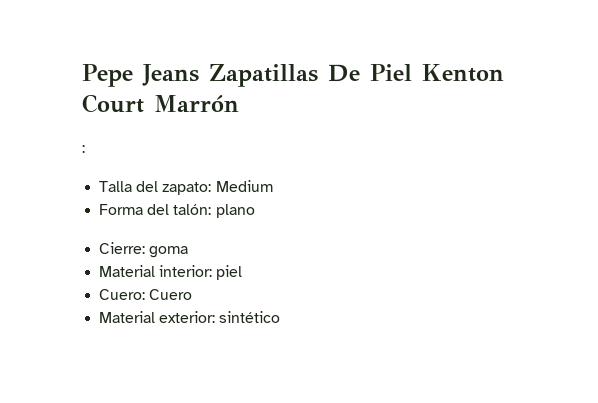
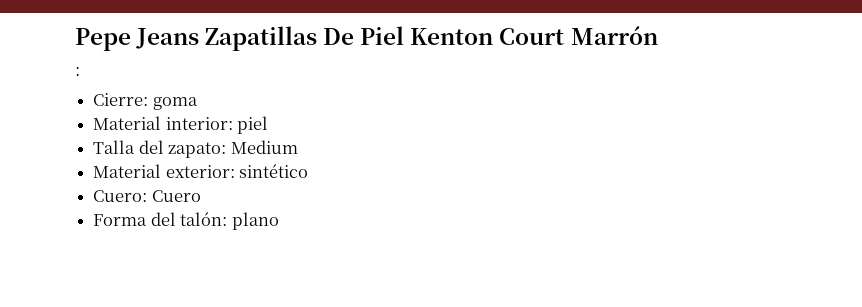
[99,180,273,195] [99,204,255,218] // Talla del zapato: Medium // Forma del talón: plano -> (80, 71) none
[99,289,193,300] Cuero: Cuero -> [93,140,298,158] Talla del zapato: Medium
(281, 317) none -> [93,190,201,202] [93,212,279,230] // Cuero: Cuero // Forma del talón: plano

